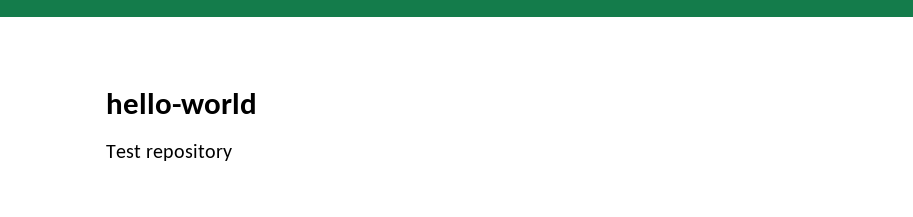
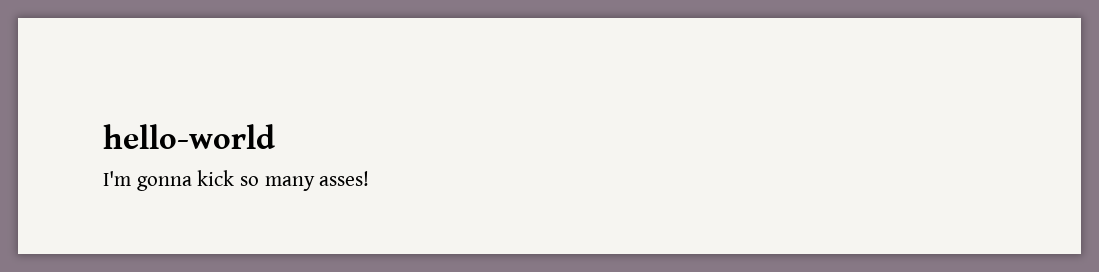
[106,144,233,161] Test repository -> [103,170,370,191] I'm gonna kick so many asses!

